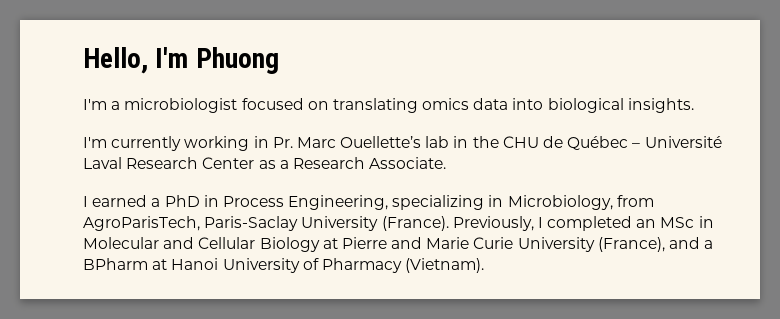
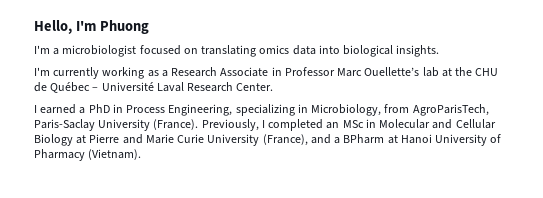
[253,136,293,148] in Pr. -> [147,67,335,77] as a Research Associate in Professor
[453,136,469,148] in -> [441,68,452,77] at
[202,157,447,169] Center as a Research Associate. -> [236,83,274,91] Center.

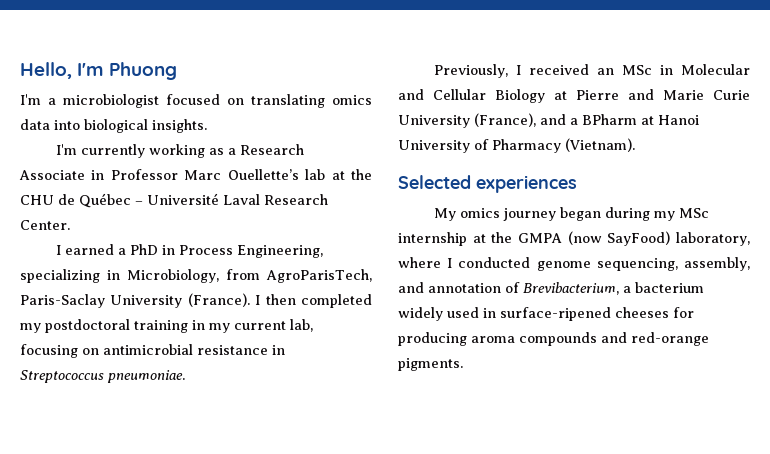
(199, 124) none -> [255,294,372,308] [20,319,313,333] [20,344,285,358] [20,370,185,383] I then completed my postdoctoral training in my current lab, focusing on antimicrobial resistance in Streptococcus pneumoniae. //
[268,119,324,131] completed -> [528,64,589,75] received
(142, 154) none -> [398,175,577,193] [433,207,709,221] [398,231,750,246] [398,257,750,271] [398,282,704,295] [398,307,694,321] [398,332,709,346] [398,358,463,371] // Selected experiences // My omics journey began during my MSc internship at the GMPA (now SayFood) laboratory, where I conducted genome sequencing, assembly, and annotation of Brevibacterium, a bacterium widely used in surface-ripened cheeses for producing aroma compounds and red-orange pigments.

